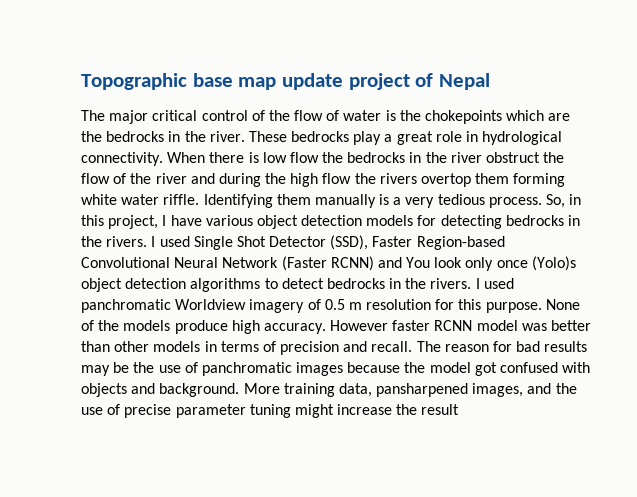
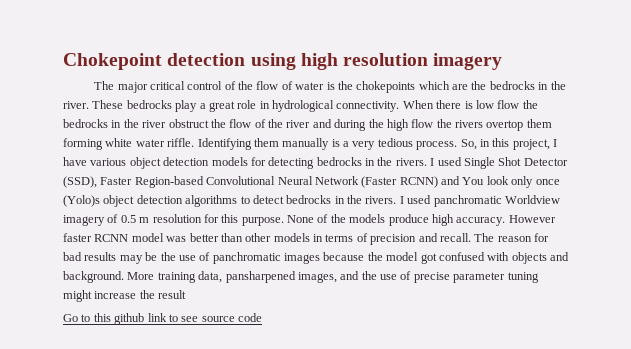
[81,73,491,90] Topographic base map update project of Nepal -> [63,53,503,70] Chokepoint detection using high resolution imagery
(460, 409) none -> [63,313,262,325] // Go to this github link to see source code

